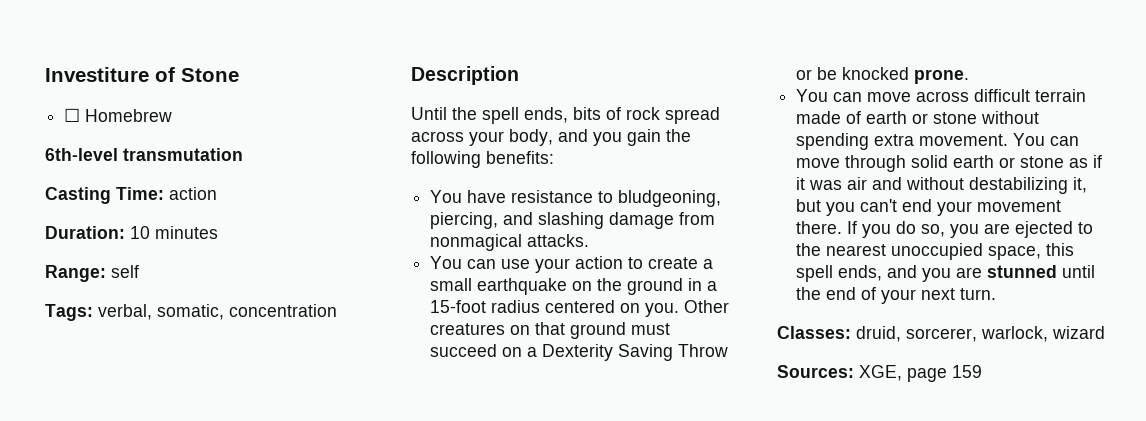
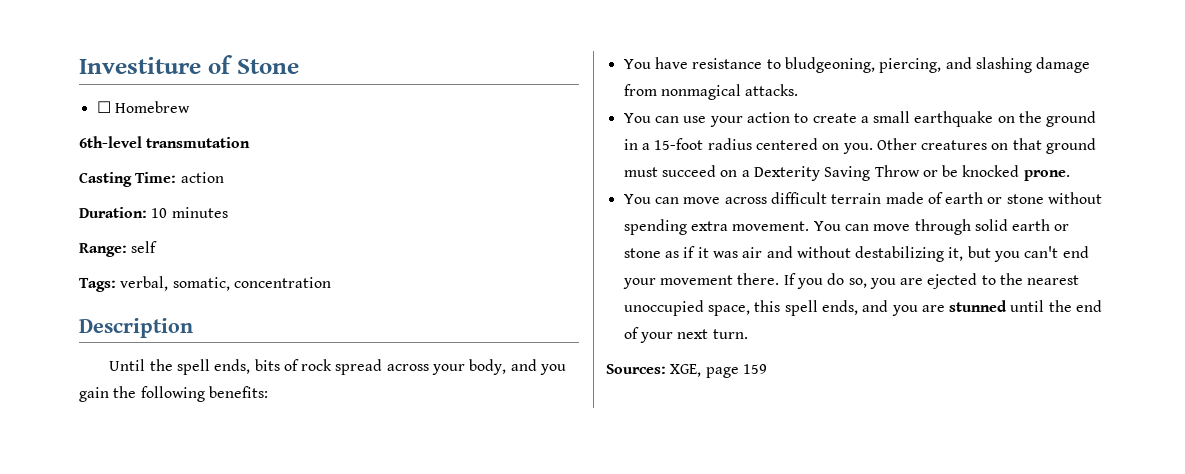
[777,326,1105,342] // Classes: druid, sorcerer, warlock, wizard -> (748, 334) none

